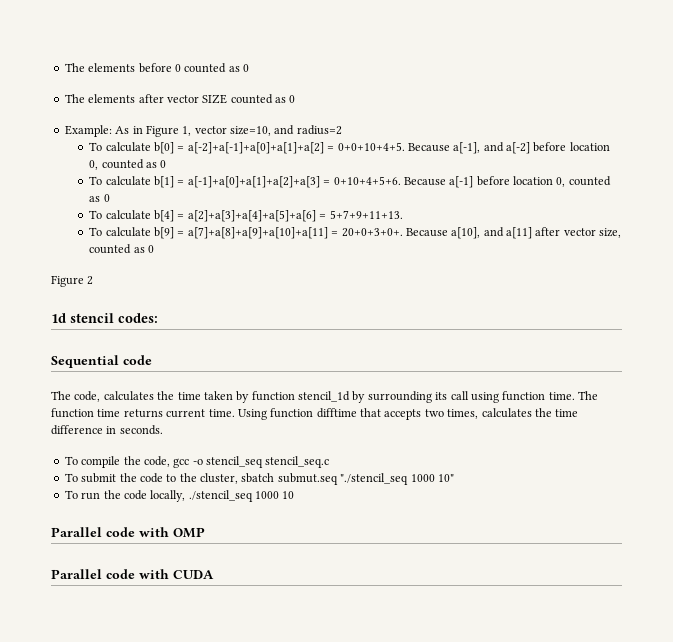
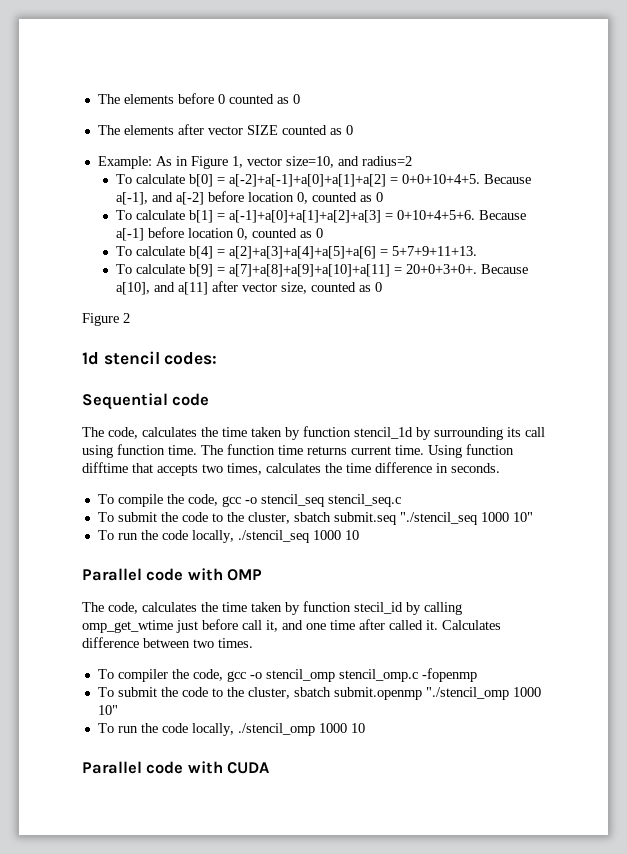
[277,473,338,485] submut.seq -> [333,512,396,525] submit.seq
(205, 532) none -> [82,601,462,615] [82,619,501,633] [82,637,253,648] [97,668,477,682] [97,687,541,700] [97,705,118,715] [97,723,365,736] // The code, calculates the time taken by function stecil_id by calling omp_get_wtime just before call it, and one time after called it. Calculates difference between two times. // To compiler the code, gcc -o stencil_omp stencil_omp.c -fopenmp // To submit the code to the cluster, sbatch submit.openmp "./stencil_omp 1000 10" // To run the code locally, ./stencil_omp 1000 10

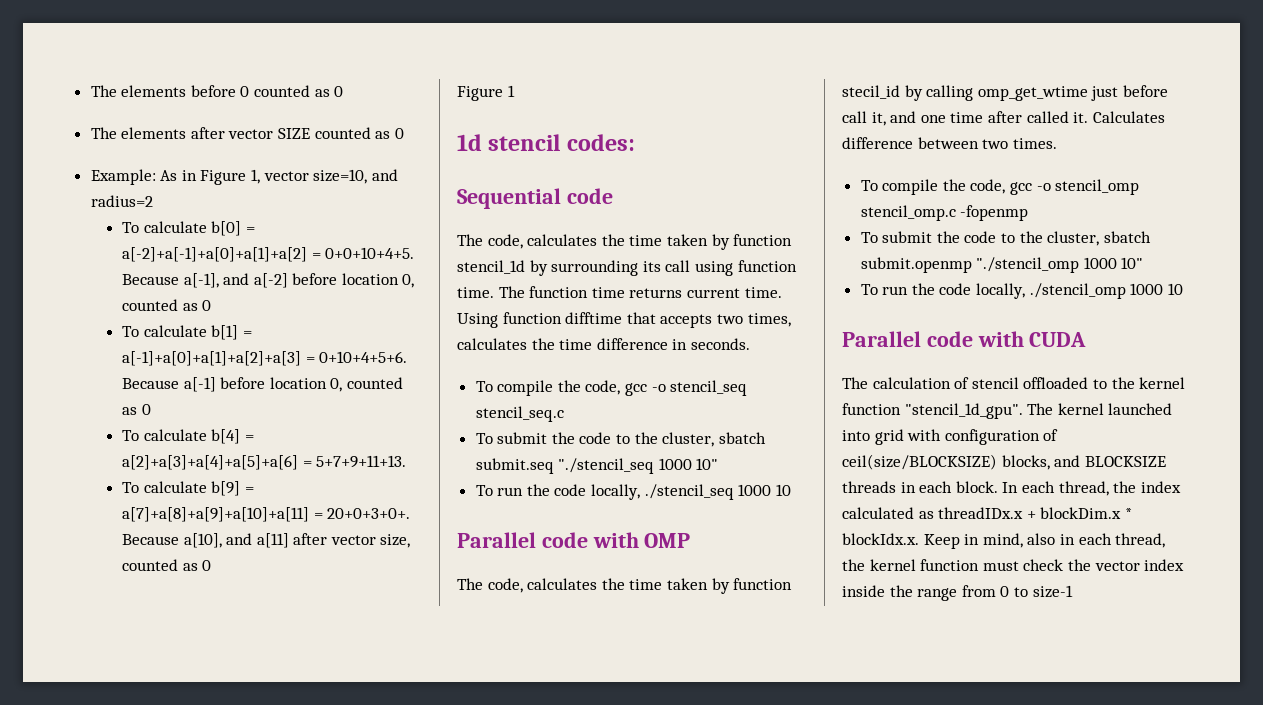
[123,313,130,323] 2 -> [507,85,515,97] 1
[117,669,168,682] compiler -> [882,179,939,195] compile
(270, 768) none -> [842,377,1186,389] [842,403,1173,419] [842,429,1059,445] [842,454,1166,470] [842,481,1181,496] [842,507,1132,519] [842,533,1166,549] [842,559,1185,571] [842,585,1073,601] // The calculation of stencil offloaded to the kernel function "stencil_1d_gpu". The kernel launched into grid with configuration of ceil(size/BLOCKSIZE) blocks, and BLOCKSIZE threads in each block. In each thread, the index calculated as threadIDx.x + blockDim.x * blockIdx.x. Keep in mind, also in each thread, the kernel function must check the vector index inside the range from 0 to size-1

